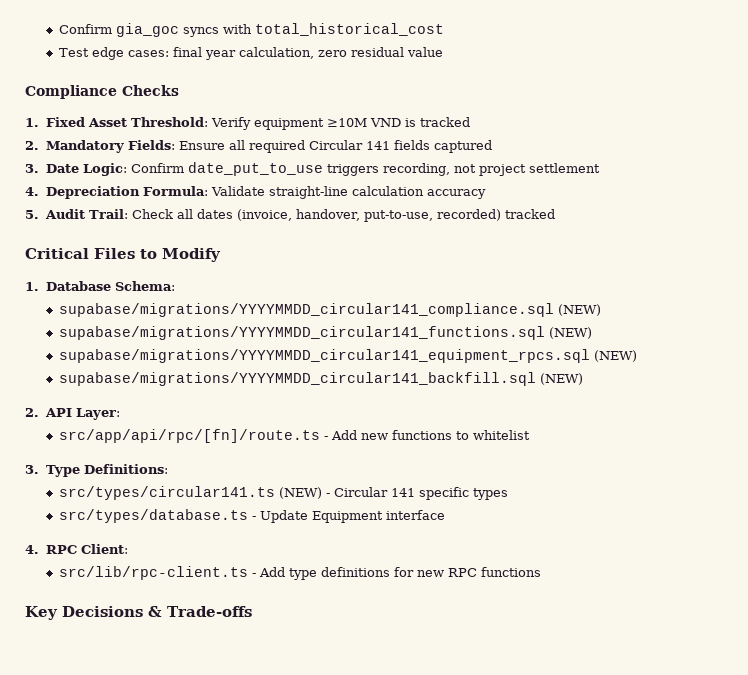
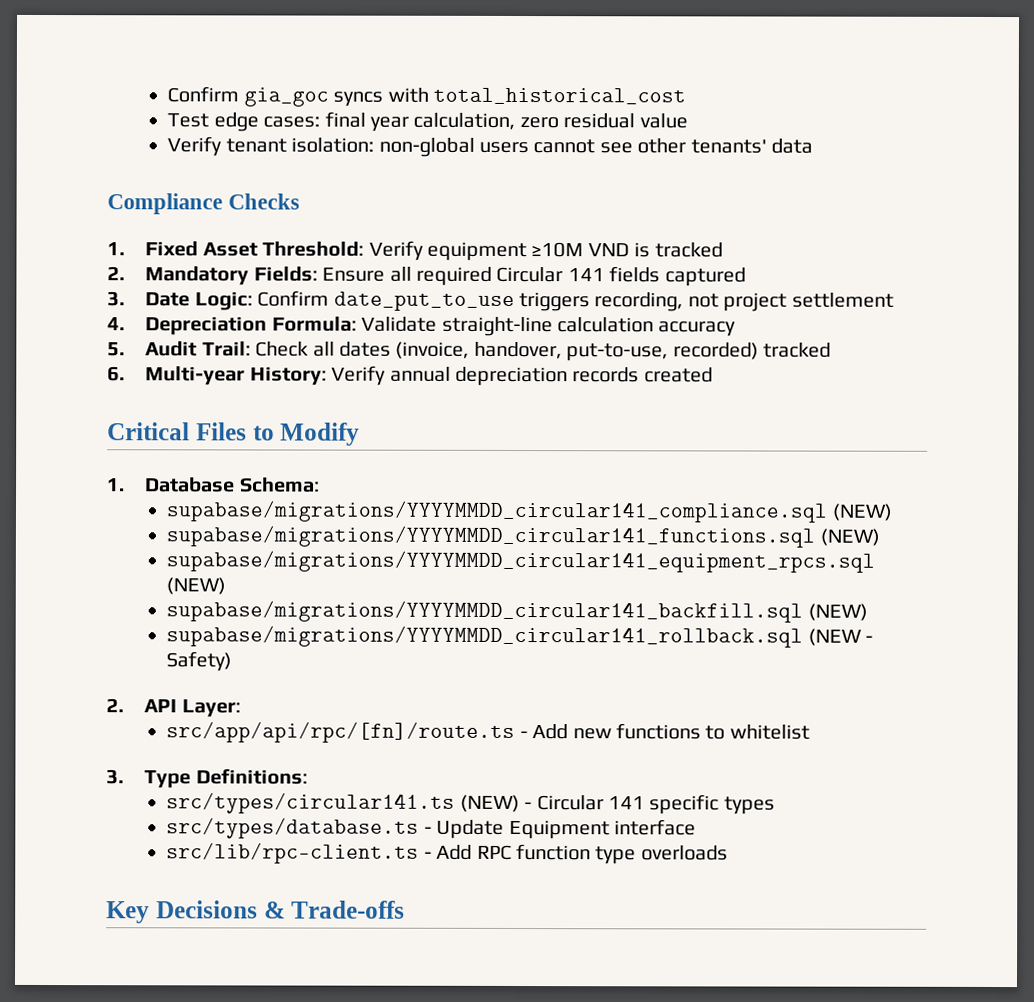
(443, 52) none -> [167,136,813,157] // Verify tenant isolation: non-global users cannot see other tenants' data
(556, 214) none -> [107,365,713,387] // 6. Multi-year History: Verify annual depreciation records created
(583, 379) none -> [166,625,874,648] [166,651,233,672] // supabase/migrations/YYYYMMDD_circular141_rollback.sql (NEW - Safety)
[25,544,128,554] // 4. RPC Client: -> (696, 827) none
[288,567,541,580] type definitions for new RPC functions -> [476,843,728,865] RPC function type overloads

